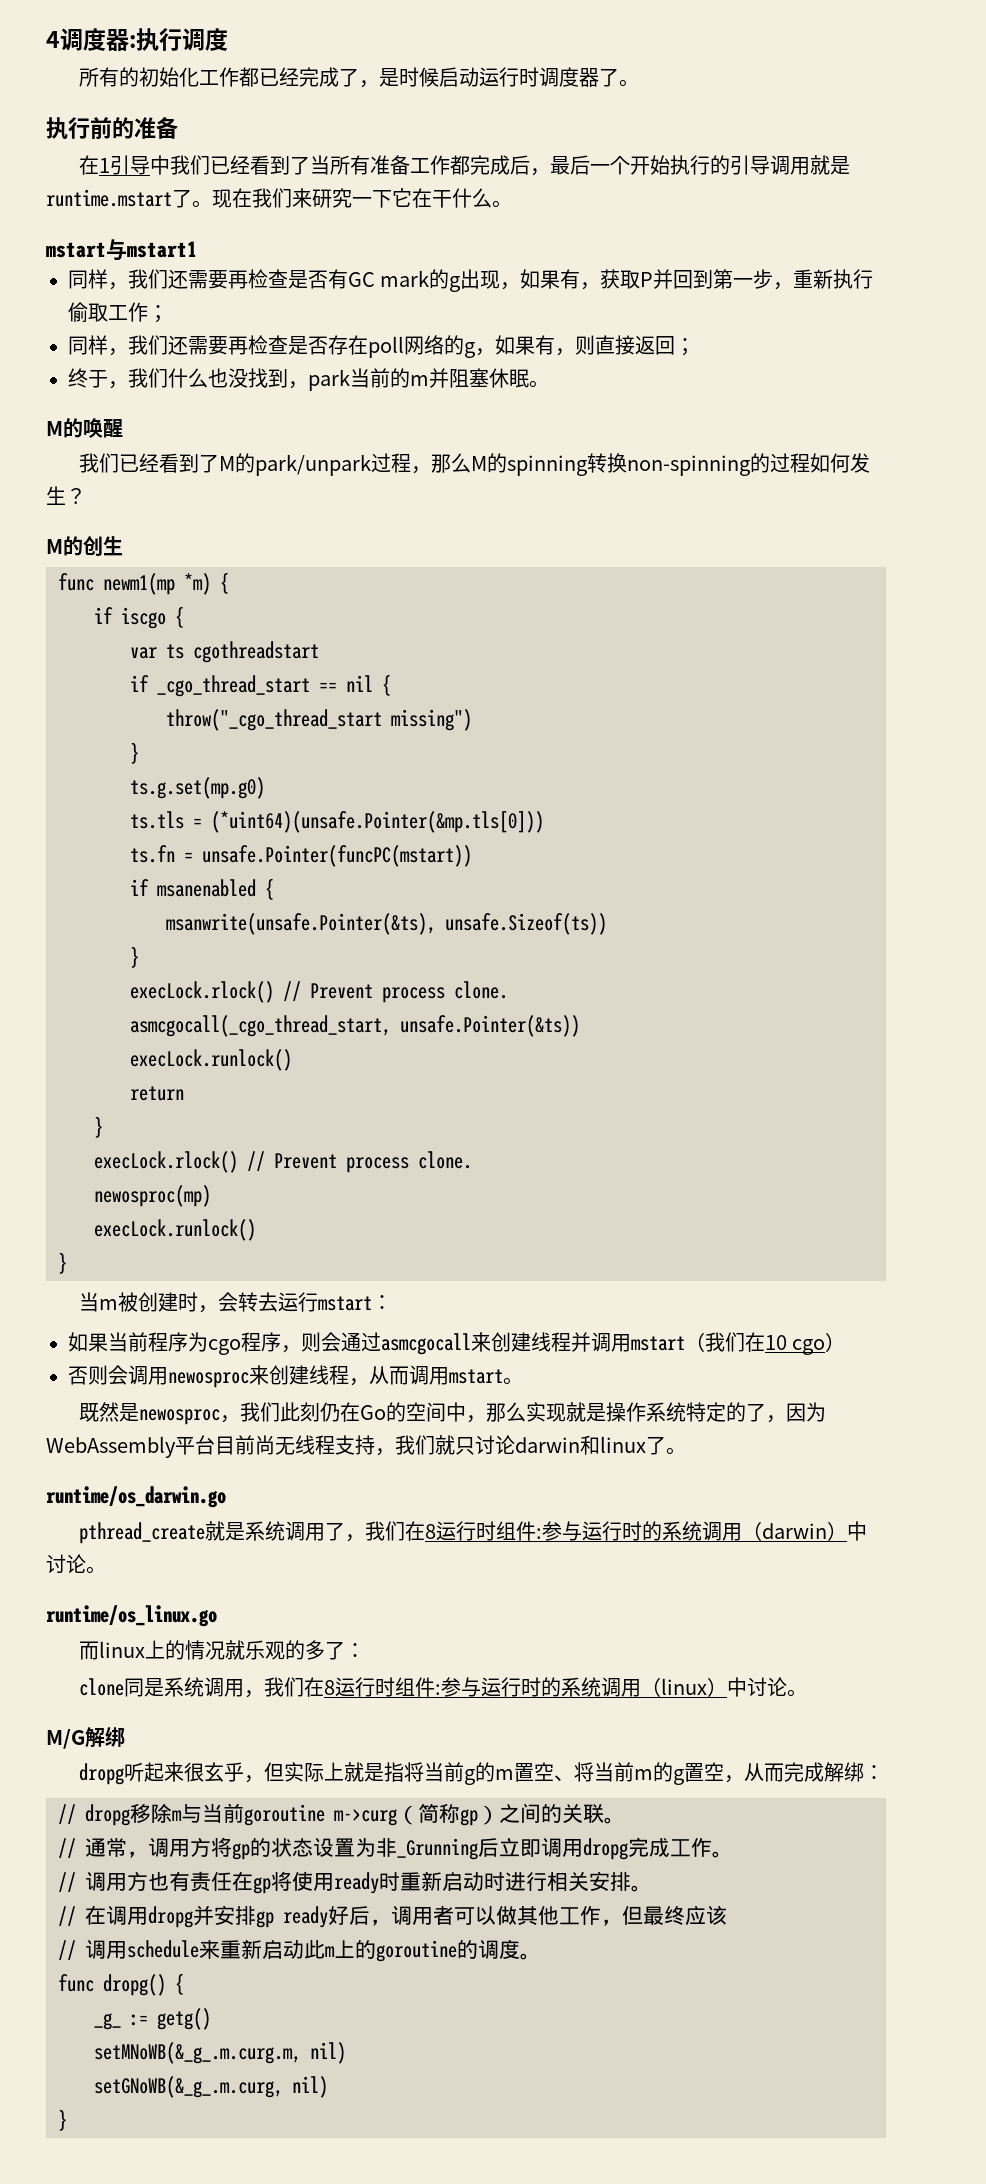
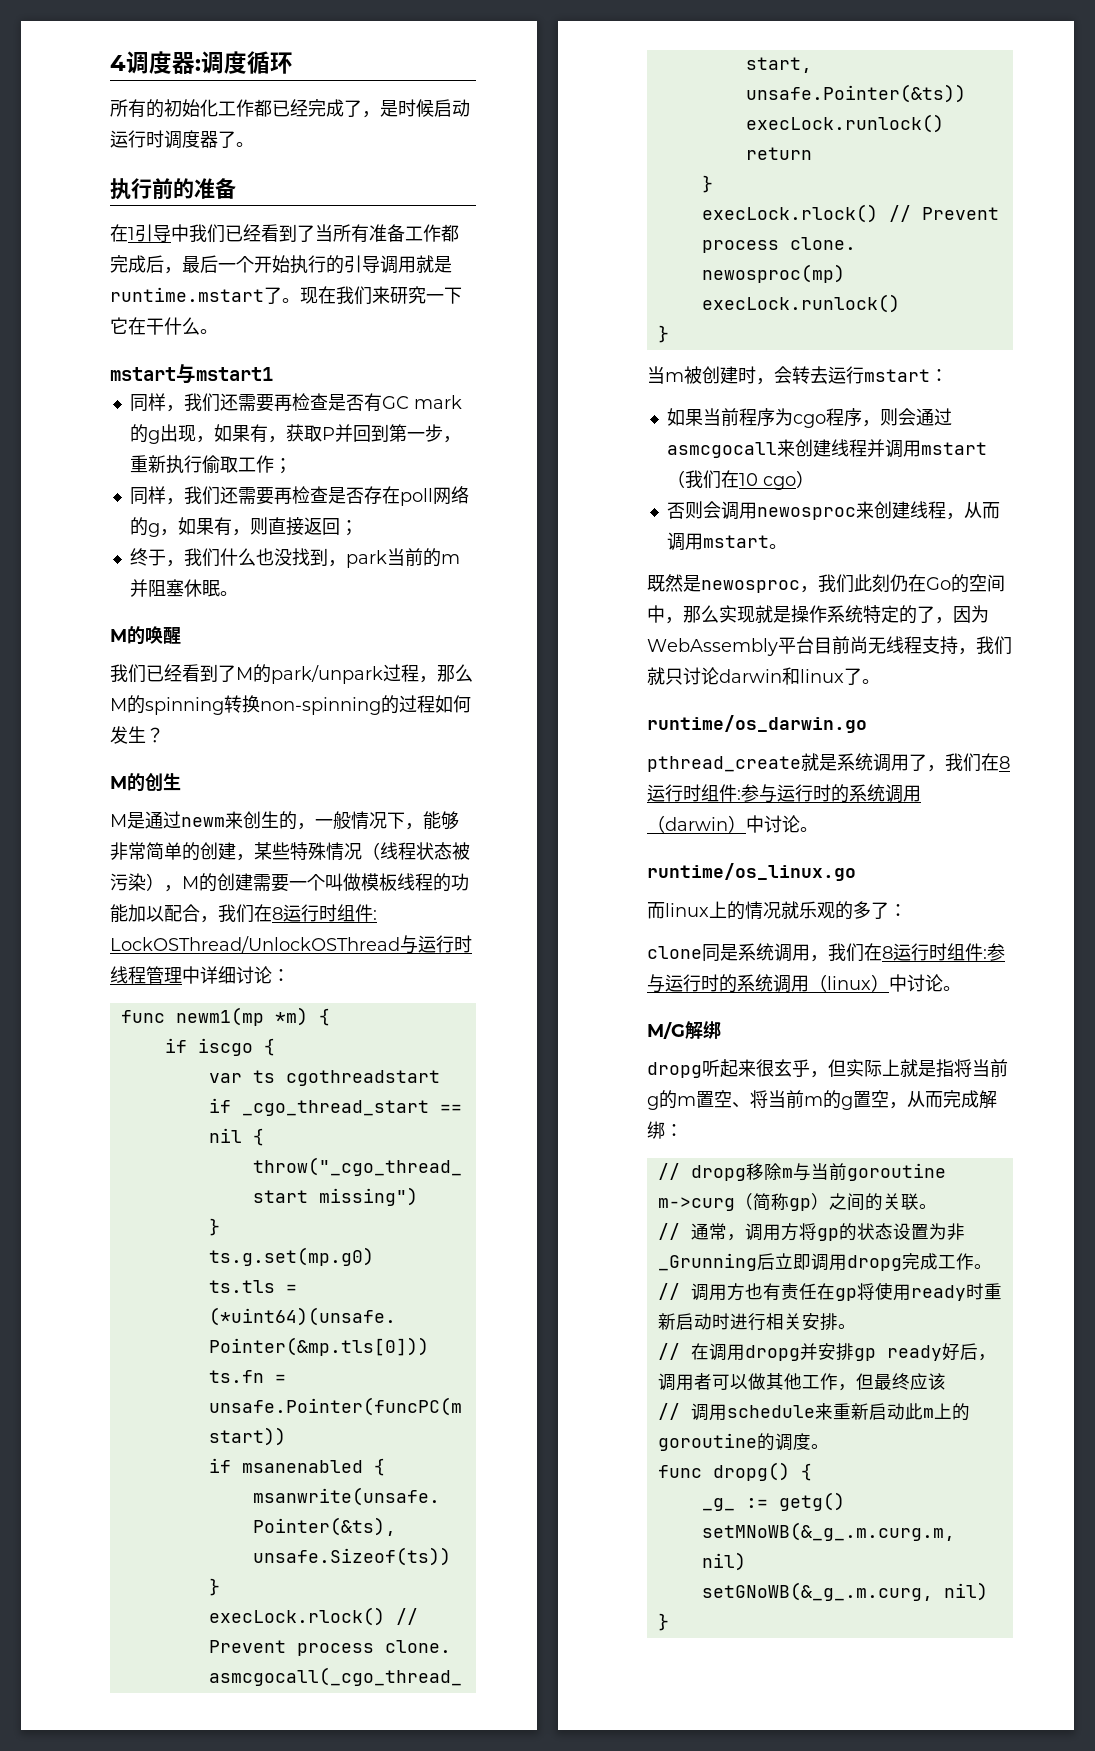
[136,28,228,51] 执行调度 -> [201,51,293,74] 调度循环
(123, 546) none -> [110,811,459,830] [110,842,470,861] [110,873,469,892] [110,904,377,923] [110,935,472,954] [110,966,290,984] // M是通过newm来创生的，一般情况下，能够非常简单的创建，某些特殊情况（线程状态被污染），M的创建需要一个叫做模板线程的功能加以配合，我们在8运行时组件: LockOSThread/UnlockOSThread与运行时线程管理中详细讨论：

